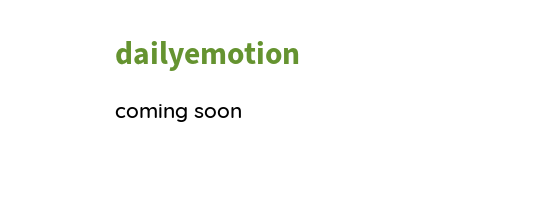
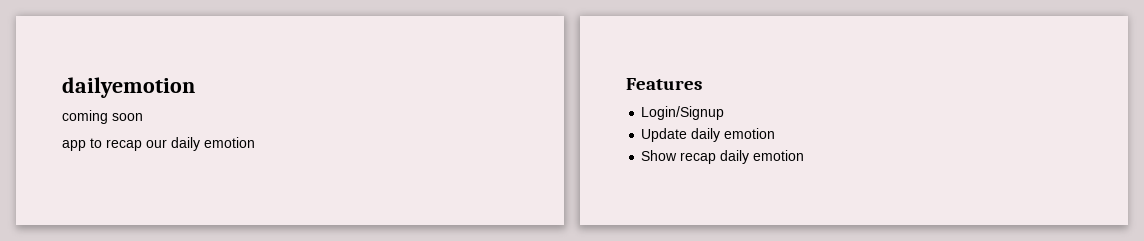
(242, 112) none -> [62,137,255,151] [626,78,702,90] [641,106,725,120] [641,128,776,142] [641,150,805,164] // app to recap our daily emotion // Features // Login/Signup // Update daily emotion // Show recap daily emotion

